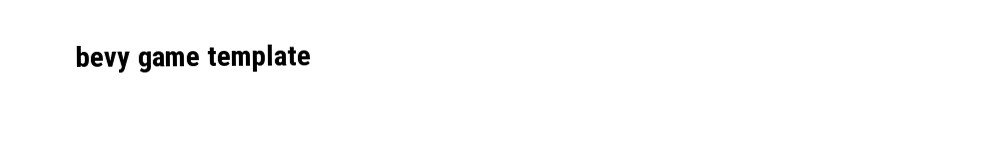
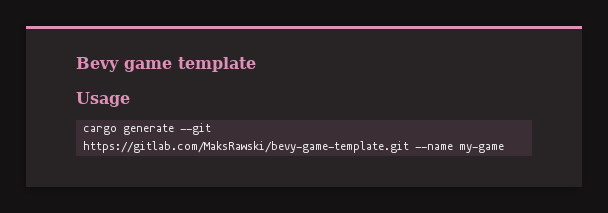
[75,45,130,73] bevy -> [76,57,119,72] Bevy
(312, 58) none -> [76,92,130,107] [82,123,211,135] [82,141,504,153] // Usage // cargo generate --git https://gitlab.com/MaksRawski/bevy-game-template.git --name my-game

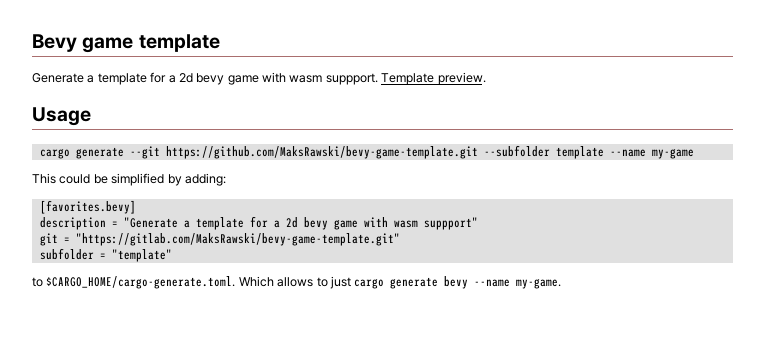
(256, 64) none -> [32,72,486,85] // Generate a template for a 2d bevy game with wasm suppport. Template preview.
[82,141,409,153] https://gitlab.com/MaksRawski/bevy-game-template.git -> [165,145,604,159] https://github.com/MaksRawski/bevy-game-template.git --subfolder template
(504, 148) none -> [32,173,226,186] [39,200,136,214] [39,216,478,230] [39,233,400,246] [39,248,172,262] [32,276,562,289] // This could be simplified by adding: // [favorites.bevy] // description = "Generate a template for a 2d bevy game with wasm suppport" // git = "https://gitlab.com/MaksRawski/bevy-game-template.git" // subfolder = "template" // to $CARGO_HOME/cargo-generate.toml. Which allows to just cargo generate bevy --name my-game.

